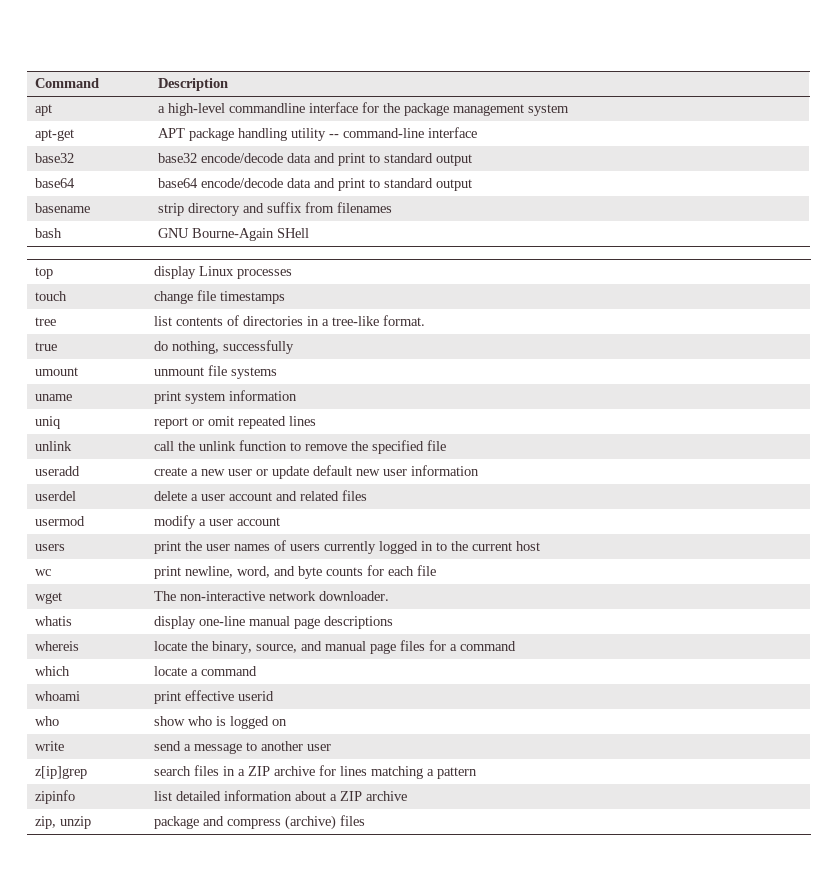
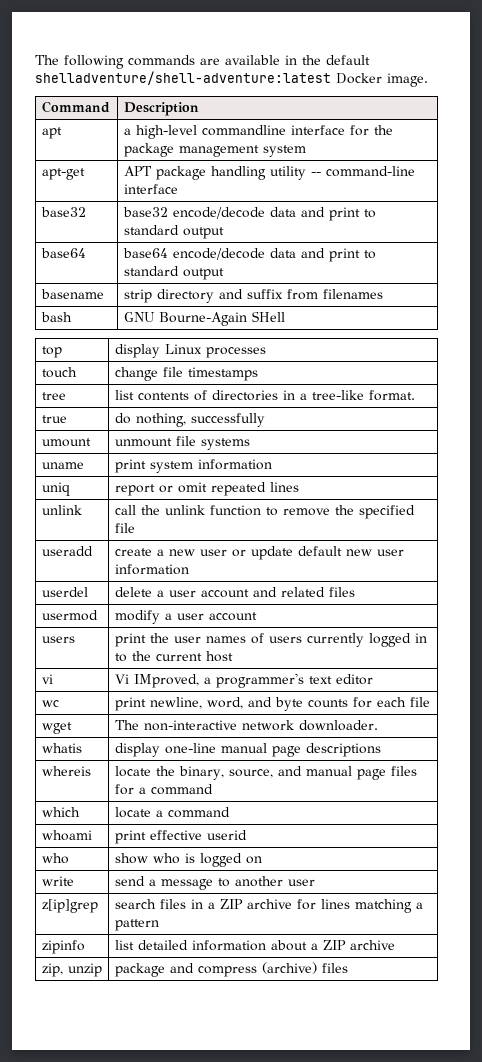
(35, 83) none -> [35,55,370,69] [35,71,428,87] The following commands are available in the default shelladventure/shell-adventure:latest Docker image. //
(541, 546) none -> [41,674,53,684] [114,673,373,688] // vi | Vi IMproved, a programmer's text editor

